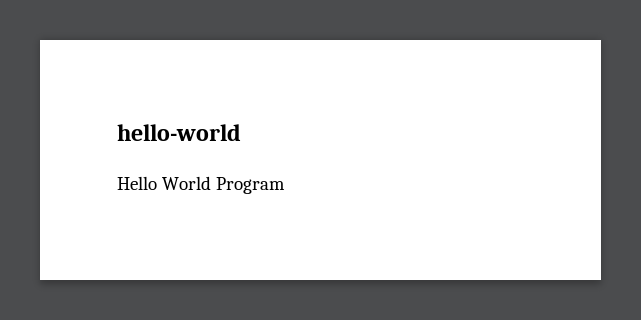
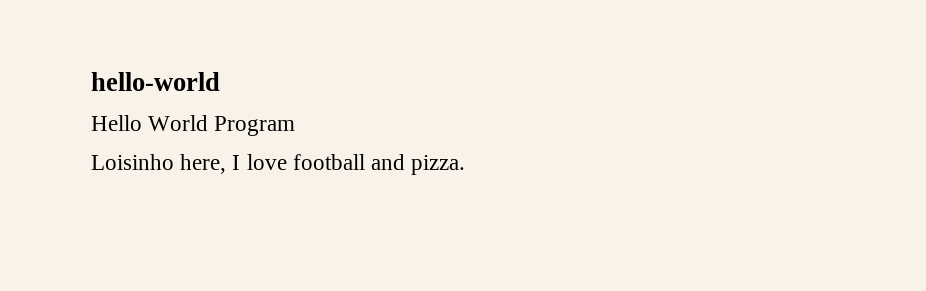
(286, 185) none -> [91,154,466,175] // Loisinho here, I love football and pizza.

